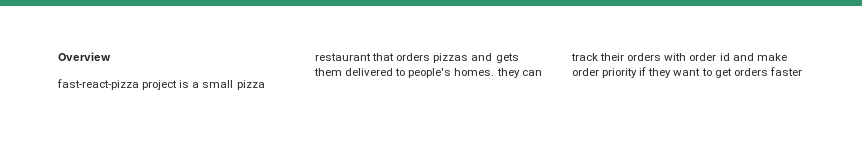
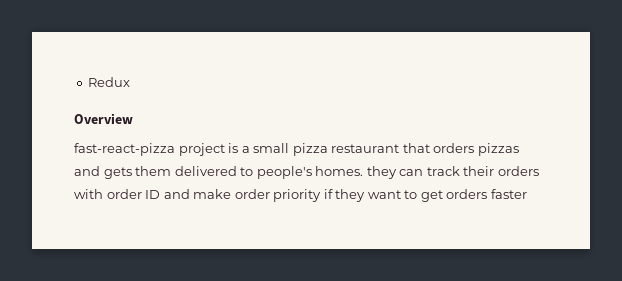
(58, 56) none -> [88,77,131,87] Redux //
[719,53,730,61] id -> [145,190,161,199] ID

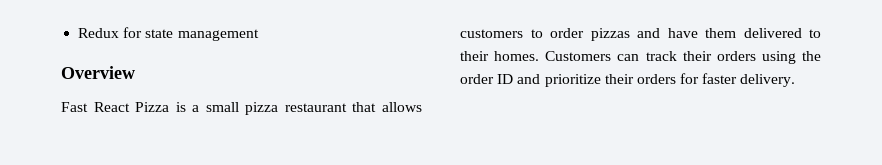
[74,113,133,124] [74,143,225,156] // Overview // fast-react-pizza project -> [123,27,259,41] [61,66,135,79] [61,102,170,112] for state management // Overview // Fast React Pizza
[433,143,475,153] orders -> [381,102,422,112] [460,28,584,38] allows customers to order
[103,167,132,179] gets -> [667,28,698,38] have
[256,166,397,179] people's homes. they -> [460,51,612,61] their homes. Customers
[74,189,103,199] with -> [761,51,821,64] using the
[193,189,527,202] make order priority if they want to get orders faster -> [544,73,796,87] prioritize their orders for faster delivery.

